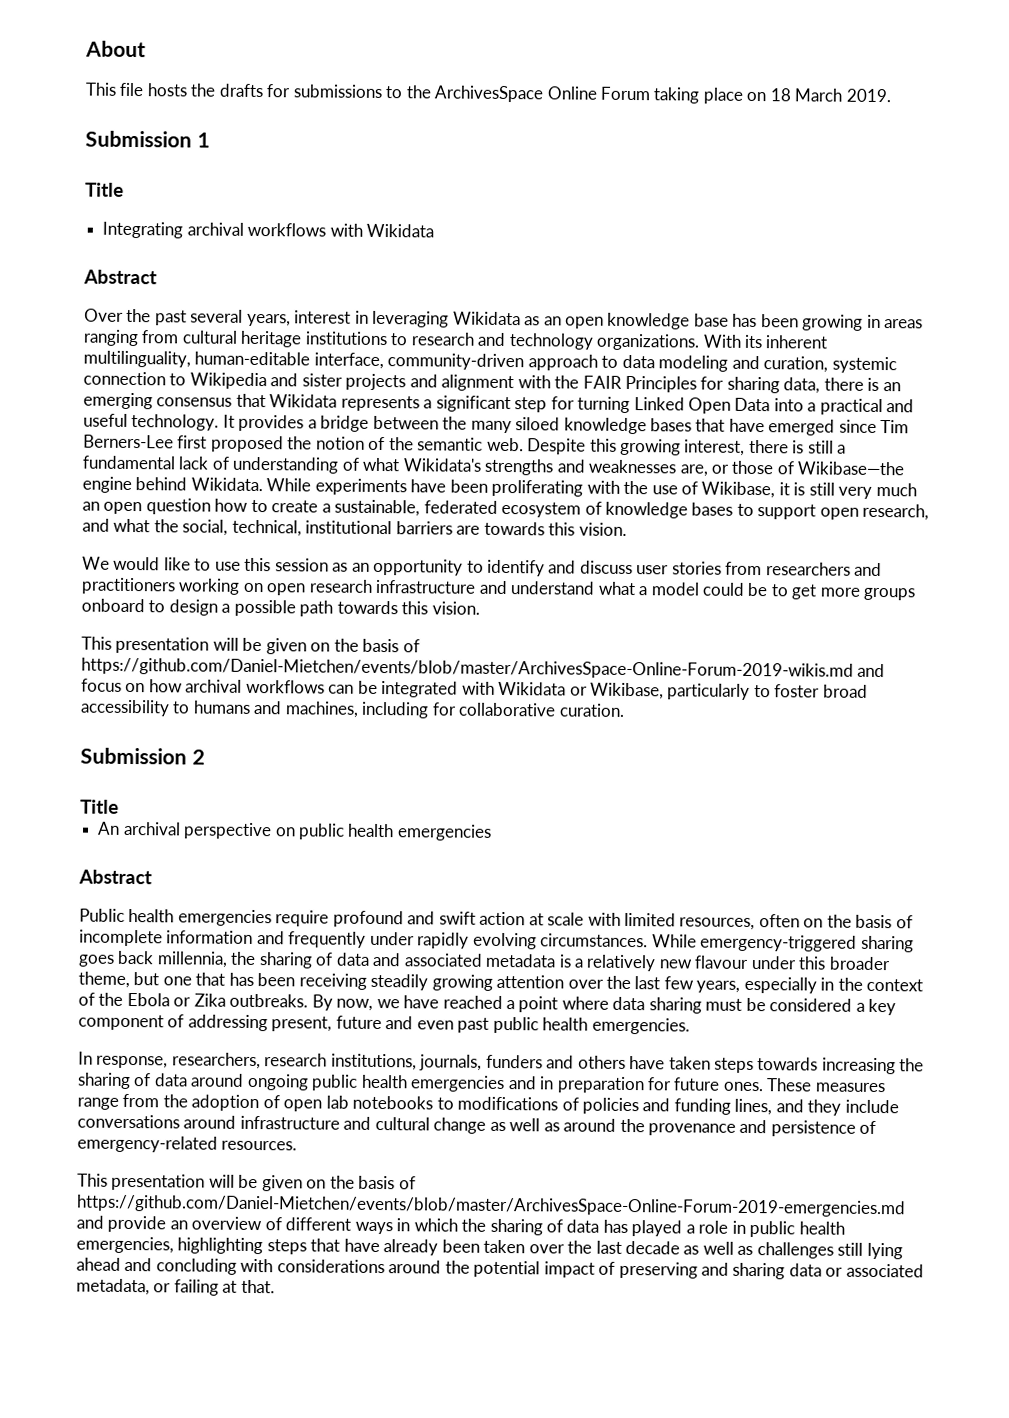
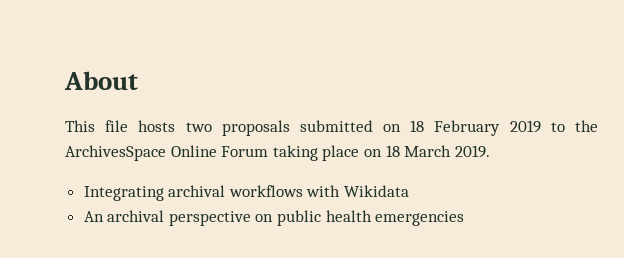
[190,83,383,98] the drafts for submissions -> [185,120,541,136] two proposals submitted on 18 February 2019
[85,130,210,148] [85,182,124,197] // Submission 1 // Title -> (490, 151) none
[83,269,157,285] [84,308,924,331] [83,329,829,351] [83,350,897,374] [83,371,901,394] [83,392,915,416] [83,413,910,436] [83,434,847,456] [82,455,905,477] [82,476,917,499] [82,498,930,521] [82,518,627,537] [82,556,883,577] [81,577,916,601] [81,598,480,617] [81,636,420,655] [81,657,886,680] [81,678,868,700] [80,699,625,719] [80,747,205,765] [80,799,119,814] // Abstract // Over the past several years, interest in leveraging Wikidata as an open knowledge base has been growing in areas ranging from cultural heritage institutions to research and technology organizations. With its inherent multilinguality, human-editable interface, community-driven approach to data modeling and curation, systemic connection to Wikipedia and sister projects and alignment with the FAIR Principles for sharing data, there is an emerging consensus that Wikidata represents a significant step for turning Linked Open Data into a practical and useful technology. It provides a bridge between the many siloed knowledge bases that have emerged since Tim Berners-Lee first proposed the notion of the semantic web. Despite this growing interest, there is still a fundamental lack of understanding of what Wikidata's strengths and weaknesses are, or those of Wikibase—the engine behind Wikidata. While experiments have been proliferating with the use of Wikibase, it is still very much an open question how to create a sustainable, federated ecosystem of knowledge bases to support open research, and what the social, technical, institutional barriers are towards this vision. // We would like to use this session as an opportunity to identify and discuss user stories from researchers and practitioners working on open research infrastructure and understand what a model could be to get more groups onboard to design a possible path towards this vision. // This presentation will be given on the basis of https://github.com/Daniel-Mietchen/events/blob/master/ArchivesSpace-Online-Forum-2019-wikis.md and focus on how archival workflows can be integrated with Wikidata or Wikibase, particularly to foster broad accessibility to humans and machines, including for collaborative curation. // Submission 2 // Title -> (410, 191) none
[78,869,152,885] [79,908,913,931] [79,929,914,953] [78,950,891,972] [78,971,924,994] [78,992,897,1016] [78,1014,690,1035] [78,1051,925,1075] [77,1072,886,1094] [77,1093,899,1116] [77,1114,877,1137] [77,1135,298,1153] [77,1173,416,1192] [76,1194,906,1218] [76,1215,845,1238] [76,1236,903,1260] [76,1257,924,1280] [76,1278,275,1296] // Abstract // Public health emergencies require profound and swift action at scale with limited resources, often on the basis of incomplete information and frequently under rapidly evolving circumstances. While emergency-triggered sharing goes back millennia, the sharing of data and associated metadata is a relatively new flavour under this broader theme, but one that has been receiving steadily growing attention over the last few years, especially in the context of the Ebola or Zika outbreaks. By now, we have reached a point where data sharing must be considered a key component of addressing present, future and even past public health emergencies. // In response, researchers, research institutions, journals, funders and others have taken steps towards increasing the sharing of data around ongoing public health emergencies and in preparation for future ones. These measures range from the adoption of open lab notebooks to modifications of policies and funding lines, and they include conversations around infrastructure and cultural change as well as around the provenance and persistence of emergency-related resources. // This presentation will be given on the basis of https://github.com/Daniel-Mietchen/events/blob/master/ArchivesSpace-Online-Forum-2019-emergencies.md and provide an overview of different ways in which the sharing of data has played a role in public health emergencies, highlighting steps that have already been taken over the last decade as well as challenges still lying ahead and concluding with considerations around the potential impact of preserving and sharing data or associated metadata, or failing at that. -> (465, 218) none

